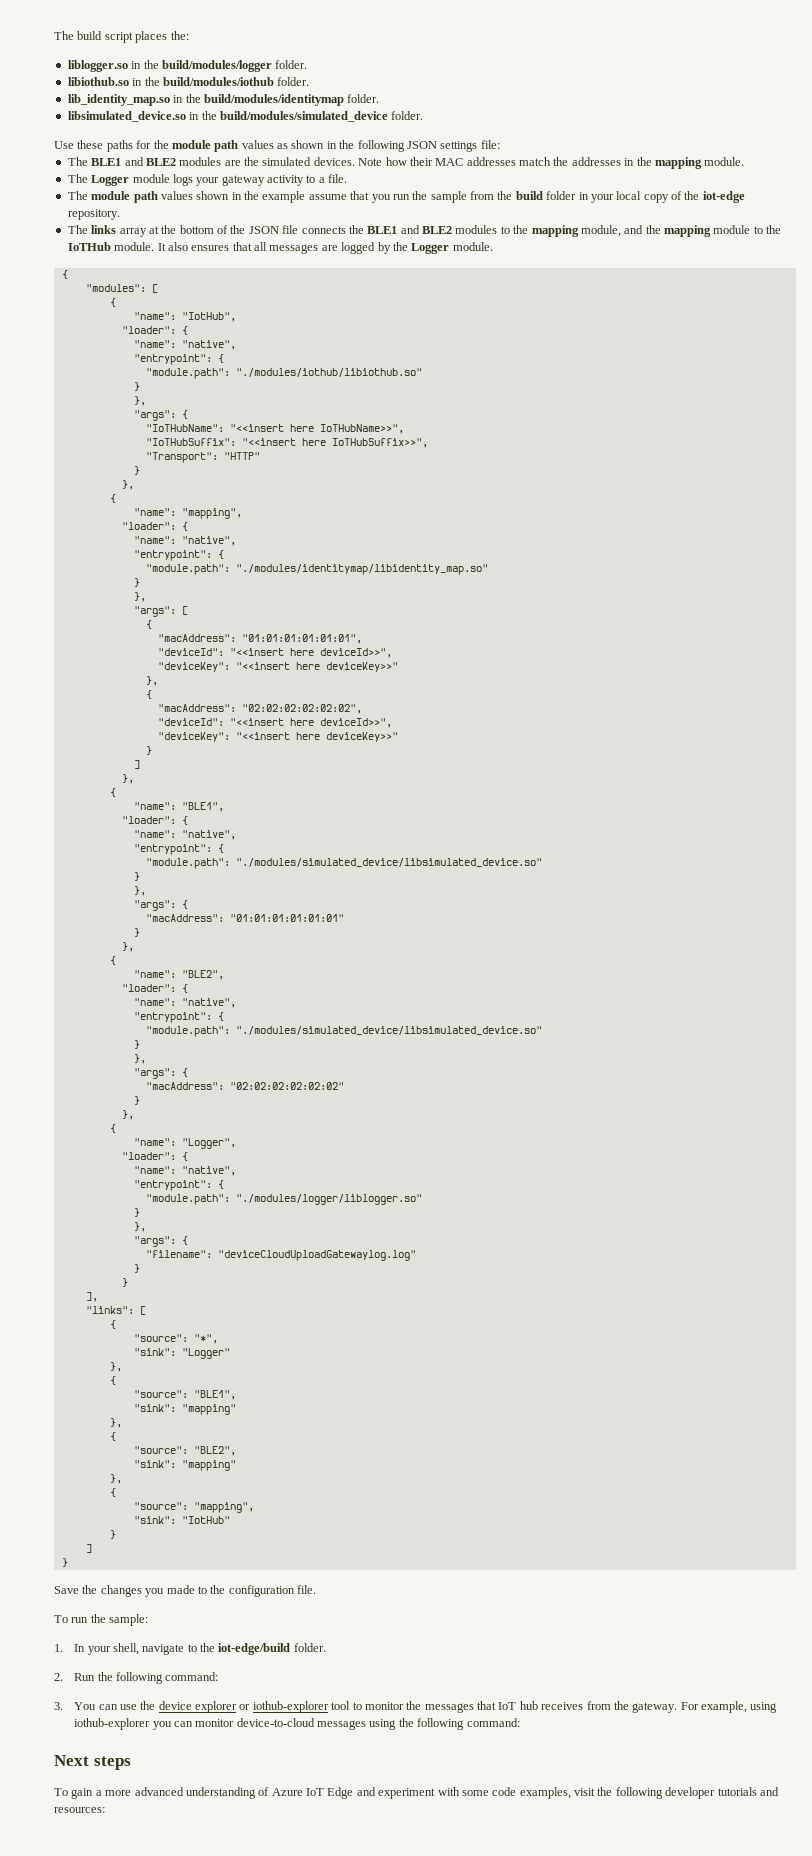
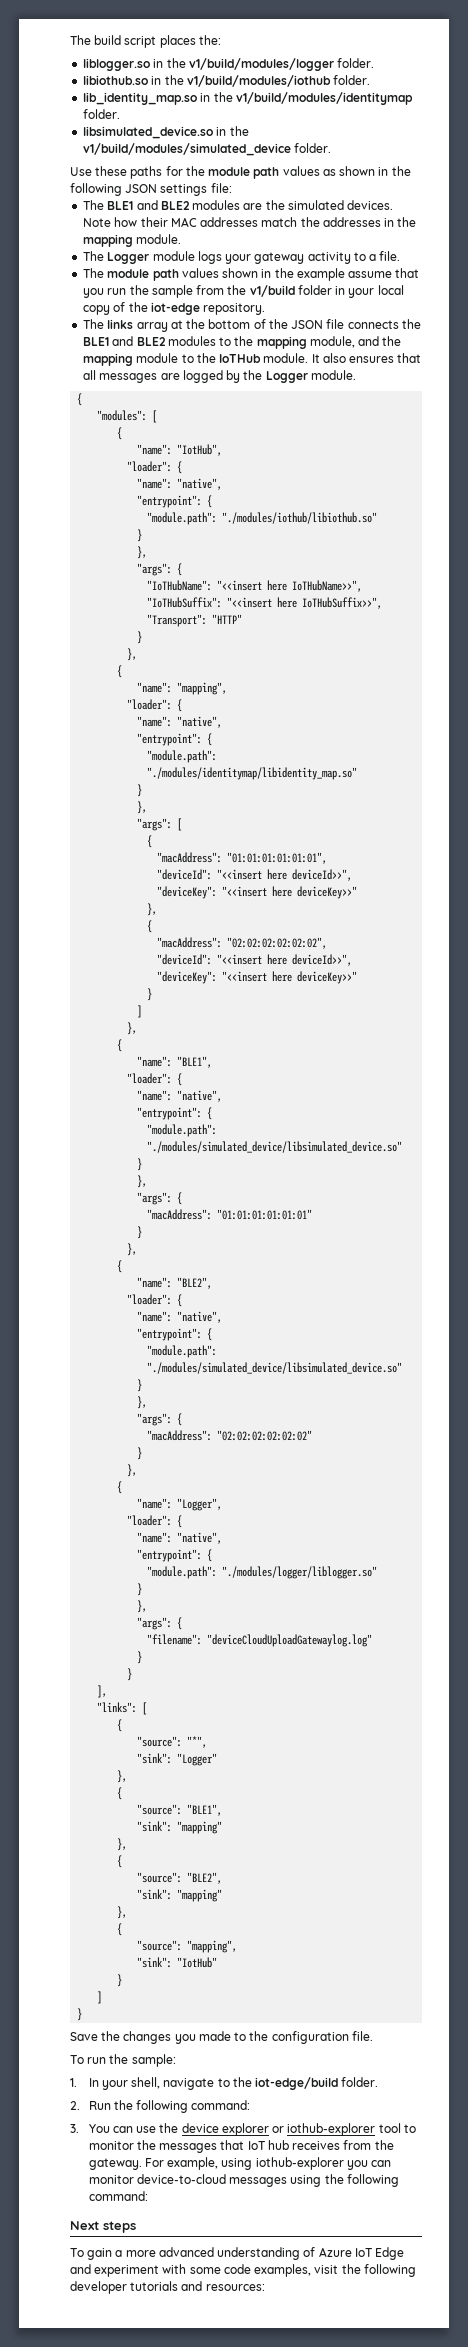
[161,60,272,72] build/modules/logger -> [188,58,334,71] v1/build/modules/logger
[162,77,274,86] build/modules/iothub -> [186,75,331,87] v1/build/modules/iothub
[203,94,344,106] build/modules/identitymap -> [235,92,413,105] v1/build/modules/identitymap
[219,111,388,122] build/modules/simulated_device -> [83,143,292,156] v1/build/modules/simulated_device
[515,191,543,200] build -> [249,285,295,297] v1/build

